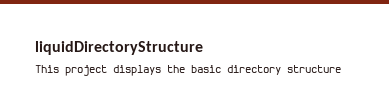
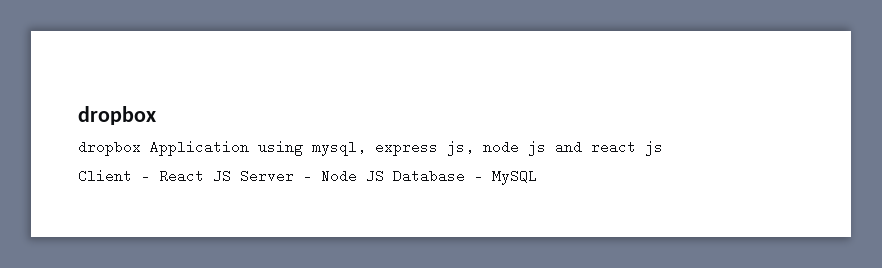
[35,41,203,55] [35,65,341,76] liquidDirectoryStructure // This project displays the basic directory structure -> [78,106,156,125] [78,140,663,156] [78,169,537,185] dropbox // dropbox Application using mysql, express js, node js and react js // Client - React JS Server - Node JS Database - MySQL

